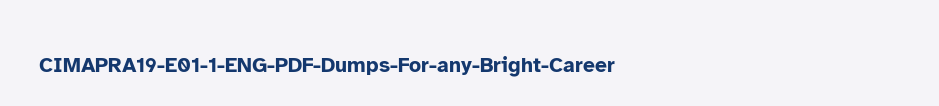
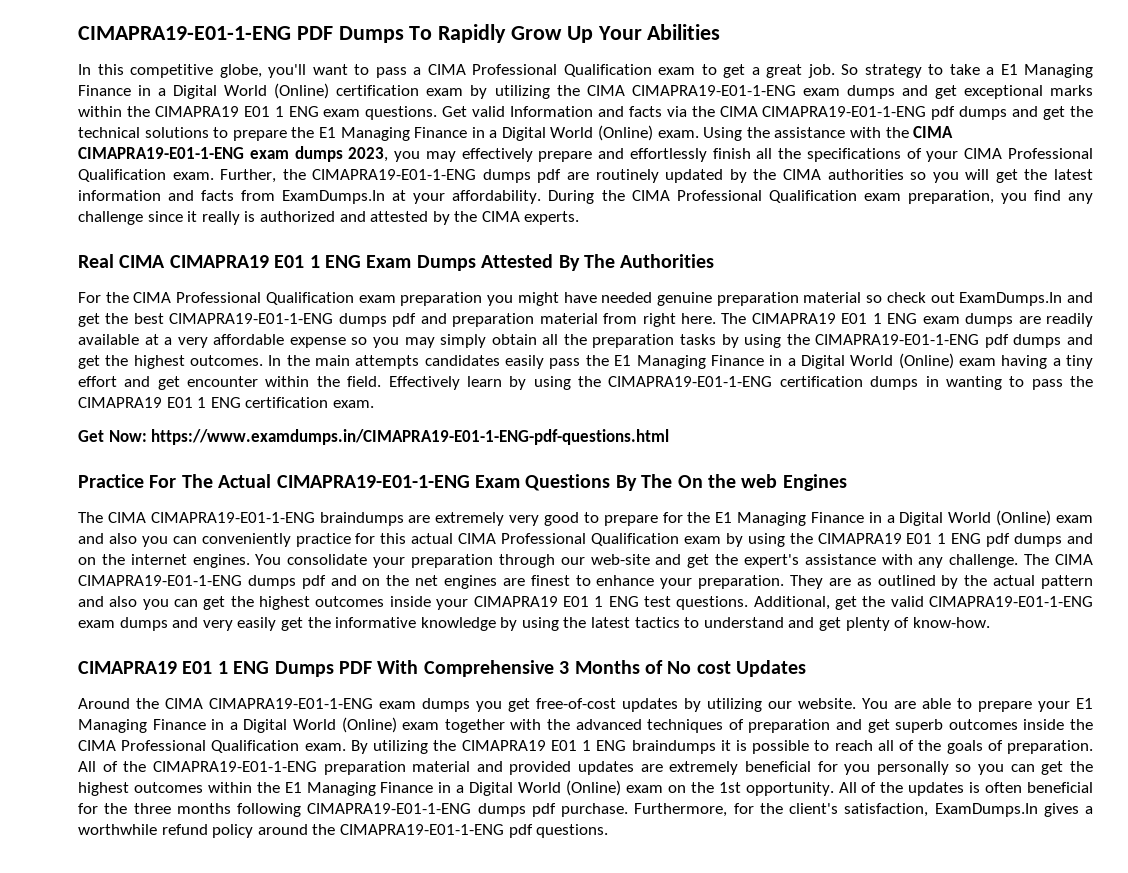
[39,56,615,77] CIMAPRA19-E01-1-ENG-PDF-Dumps-For-any-Bright-Career -> [78,24,721,43] [78,64,1093,78] [78,83,1093,99] [78,106,1094,120] [78,125,954,141] [78,146,1093,162] [78,169,1093,183] [78,190,1093,204] [78,211,580,225] [78,254,715,271] [78,292,1093,306] [78,313,1094,327] [78,334,1093,348] [78,353,1093,369] [78,376,1093,390] [78,397,374,408] [78,429,670,445] [78,474,847,491] [78,510,1094,526] [78,533,1093,547] [78,554,1094,568] [78,575,1094,589] [78,596,1094,610] [78,617,990,631] [78,660,807,677] [78,698,1093,712] [78,717,1094,733] [78,740,1094,754] [78,761,1094,775] [78,780,1093,796] [78,803,1093,817] [78,824,609,838] CIMAPRA19-E01-1-ENG PDF Dumps To Rapidly Grow Up Your Abilities // In this competitive globe, you'll want to pass a CIMA Professional Qualification exam to get a great job. So strategy to take a E1 Managing Finance in a Digital World (Online) certification exam by utilizing the CIMA CIMAPRA19-E01-1-ENG exam dumps and get exceptional marks within the CIMAPRA19 E01 1 ENG exam questions. Get valid Information and facts via the CIMA CIMAPRA19-E01-1-ENG pdf dumps and get the technical solutions to prepare the E1 Managing Finance in a Digital World (Online) exam. Using the assistance with the CIMA CIMAPRA19-E01-1-ENG exam dumps 2023, you may effectively prepare and effortlessly finish all the specifications of your CIMA Professional Qualification exam. Further, the CIMAPRA19-E01-1-ENG dumps pdf are routinely updated by the CIMA authorities so you will get the latest information and facts from ExamDumps.In at your affordability. During the CIMA Professional Qualification exam preparation, you find any challenge since it really is authorized and attested by the CIMA experts. // Real CIMA CIMAPRA19 E01 1 ENG Exam Dumps Attested By The Authorities // For the CIMA Professional Qualification exam preparation you might have needed genuine preparation material so check out ExamDumps.In and get the best CIMAPRA19-E01-1-ENG dumps pdf and preparation material from right here. The CIMAPRA19 E01 1 ENG exam dumps are readily available at a very affordable expense so you may simply obtain all the preparation tasks by using the CIMAPRA19-E01-1-ENG pdf dumps and get the highest outcomes. In the main attempts candidates easily pass the E1 Managing Finance in a Digital World (Online) exam having a tiny effort and get encounter within the field. Effectively learn by using the CIMAPRA19-E01-1-ENG certification dumps in wanting to pass the CIMAPRA19 E01 1 ENG certification exam. // Get Now: https://www.examdumps.in/CIMAPRA19-E01-1-ENG-pdf-questions.html // Practice For The Actual CIMAPRA19-E01-1-ENG Exam Questions By The On the web Engines // The CIMA CIMAPRA19-E01-1-ENG braindumps are extremely very good to prepare for the E1 Managing Finance in a Digital World (Online) exam and also you can conveniently practice for this actual CIMA Professional Qualification exam by using the CIMAPRA19 E01 1 ENG pdf dumps and on the internet engines. You consolidate your preparation through our web-site and get the expert's assistance with any challenge. The CIMA CIMAPRA19-E01-1-ENG dumps pdf and on the net engines are finest to enhance your preparation. They are as outlined by the actual pattern and also you can get the highest outcomes inside your CIMAPRA19 E01 1 ENG test questions. Additional, get the valid CIMAPRA19-E01-1-ENG exam dumps and very easily get the informative knowledge by using the latest tactics to understand and get plenty of know-how. // CIMAPRA19 E01 1 ENG Dumps PDF With Comprehensive 3 Months of No cost Updates // Around the CIMA CIMAPRA19-E01-1-ENG exam dumps you get free-of-cost updates by utilizing our website. You are able to prepare your E1 Managing Finance in a Digital World (Online) exam together with the advanced techniques of preparation and get superb outcomes inside the CIMA Professional Qualification exam. By utilizing the CIMAPRA19 E01 1 ENG braindumps it is possible to reach all of the goals of preparation. All of the CIMAPRA19-E01-1-ENG preparation material and provided updates are extremely beneficial for you personally so you can get the highest outcomes within the E1 Managing Finance in a Digital World (Online) exam on the 1st opportunity. All of the updates is often beneficial for the three months following CIMAPRA19-E01-1-ENG dumps pdf purchase. Furthermore, for the client's satisfaction, ExamDumps.In gives a worthwhile refund policy around the CIMAPRA19-E01-1-ENG pdf questions.

